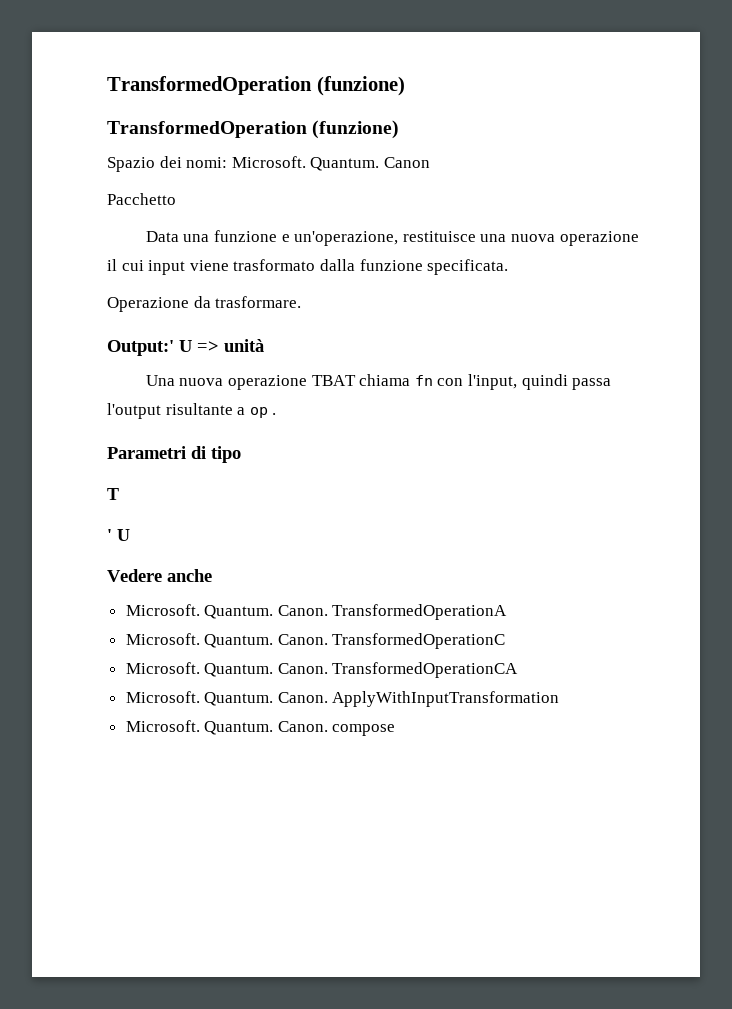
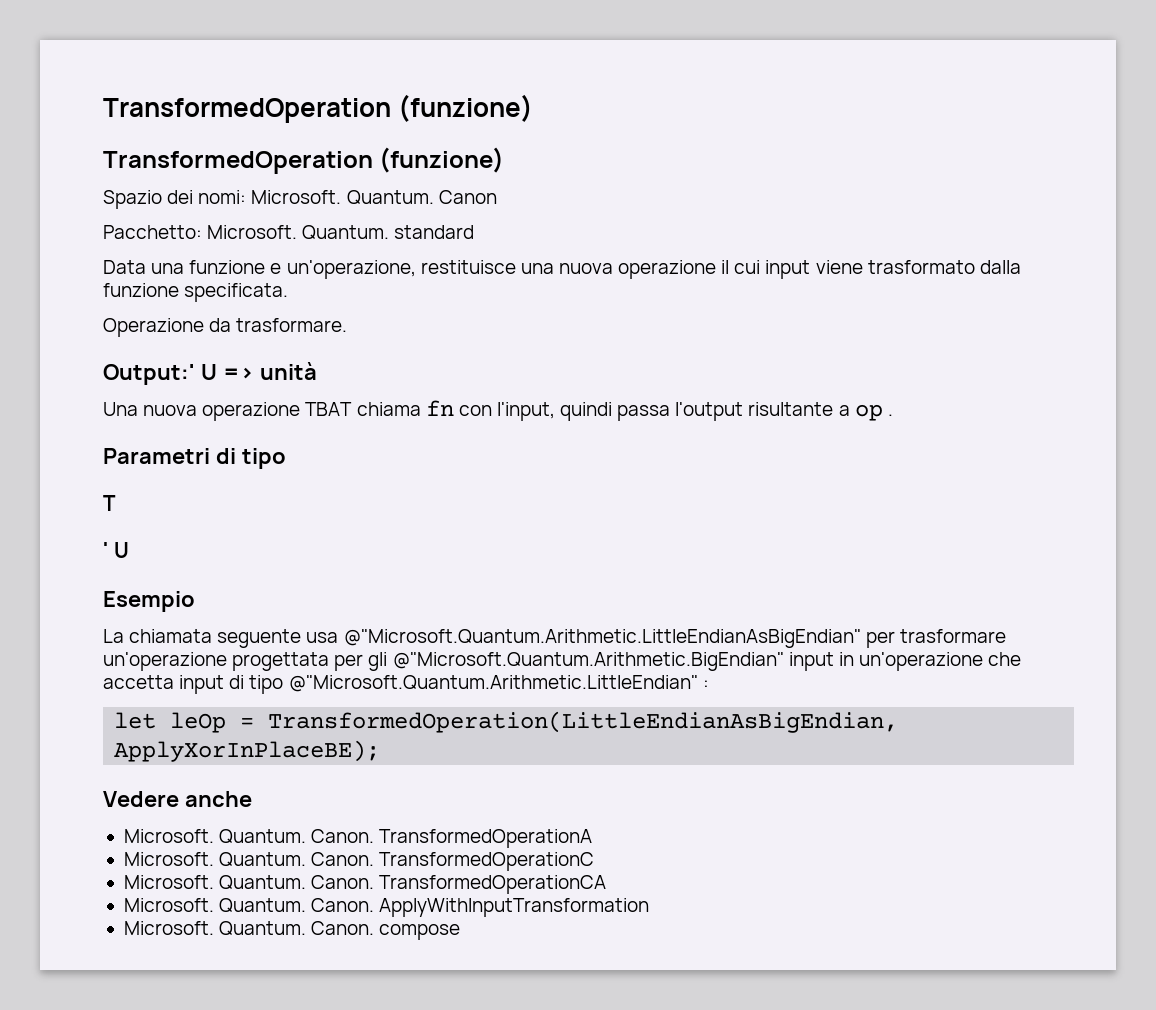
[107,193,176,205] Pacchetto -> [103,225,475,240] Pacchetto: Microsoft. Quantum. standard
(130, 535) none -> [103,591,195,612] [103,629,1006,648] [103,652,1022,671] [103,675,709,694] [114,711,899,733] [114,740,381,762] // Esempio // La chiamata seguente usa @"Microsoft.Quantum.Arithmetic.LittleEndianAsBigEndian" per trasformare un'operazione progettata per gli @"Microsoft.Quantum.Arithmetic.BigEndian" input in un'operazione che accetta input di tipo @"Microsoft.Quantum.Arithmetic.LittleEndian" : // let leOp = TransformedOperation(LittleEndianAsBigEndian, ApplyXorInPlaceBE);

